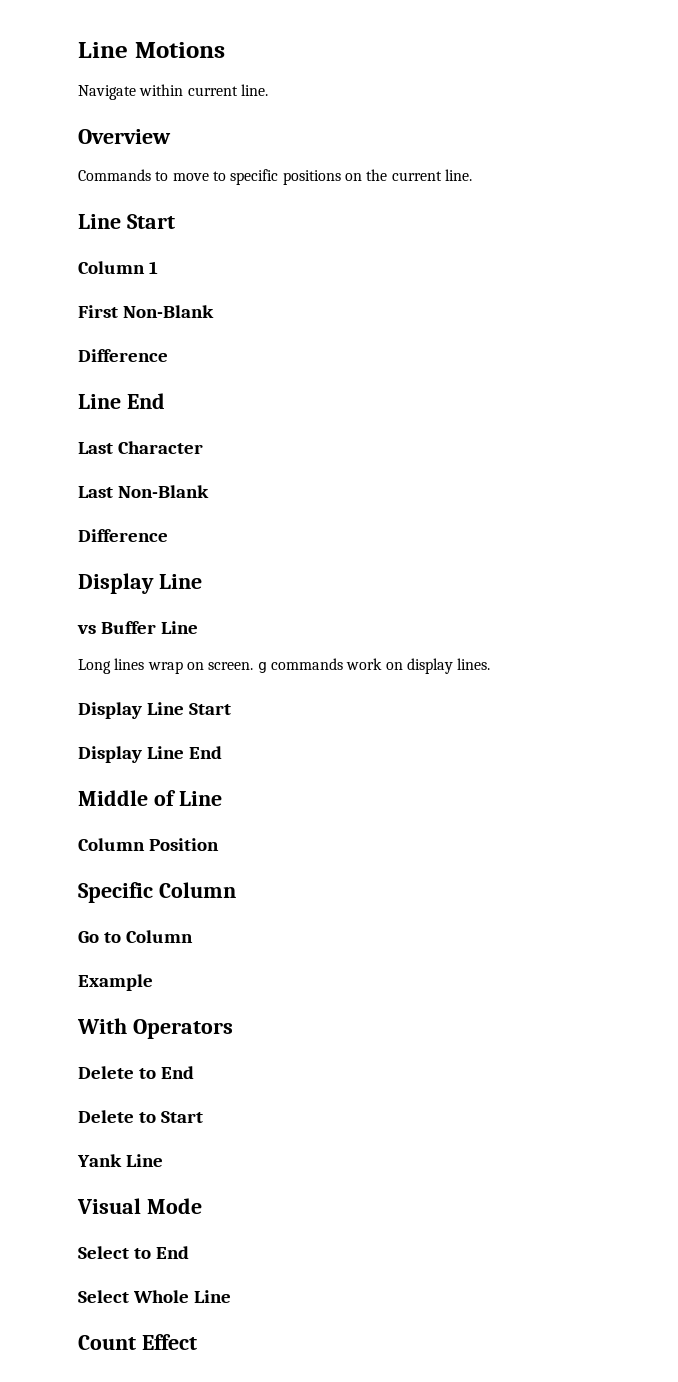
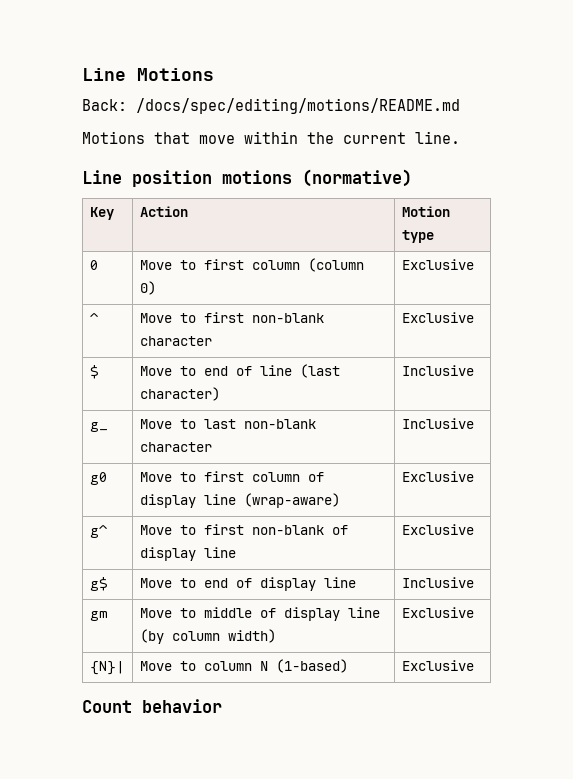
[78,84,268,100] [78,129,171,144] [78,169,472,185] [78,214,175,229] [78,261,158,274] [78,305,214,318] [78,349,168,362] [78,393,165,409] [78,441,203,454] [78,485,209,498] [78,529,168,542] [78,573,202,594] [77,621,198,634] [78,658,491,674] [78,702,231,719] [78,746,222,763] [78,790,222,806] [78,838,219,851] [78,882,236,903] [78,930,193,943] [78,974,153,991] [77,1018,233,1039] [78,1066,194,1079] [78,1110,203,1123] [77,1154,163,1167] [77,1198,202,1214] [78,1246,189,1259] [78,1290,231,1303] Navigate within current line. // Overview // Commands to move to specific positions on the current line. // Line Start // Column 1 // First Non-Blank // Difference // Line End // Last Character // Last Non-Blank // Difference // Display Line // vs Buffer Line // Long lines wrap on screen. g commands work on display lines. // Display Line Start // Display Line End // Middle of Line // Column Position // Specific Column // Go to Column // Example // With Operators // Delete to End // Delete to Start // Yank Line // Visual Mode // Select to End // Select Whole Line -> [82,98,460,114] [82,131,460,144] [82,169,412,187] [89,207,114,220] [139,206,188,217] [401,206,450,217] [401,230,434,243] [89,260,98,270] [139,258,364,272] [139,281,156,295] [401,259,474,270] [89,313,98,323] [139,312,324,323] [139,336,212,346] [401,312,474,323] [89,365,99,379] [139,364,340,378] [139,387,220,401] [401,365,474,376] [89,422,108,432] [139,419,316,429] [139,442,212,452] [401,418,474,429] [89,472,107,485] [139,471,324,482] [139,493,340,508] [401,471,474,482] [89,525,107,538] [139,524,348,535] [139,547,236,561] [401,524,474,535] [89,577,108,591] [139,577,356,591] [401,577,474,588] [89,611,108,621] [139,607,380,621] [139,629,276,644] [401,607,474,618] [89,661,124,675] [139,659,348,673] [401,660,474,671] Back: /docs/spec/editing/motions/README.md // Motions that move within the current line. // Line position motions (normative) // Key | Action | Motion type // 0 | Move to first column (column 0) | Exclusive // ^ | Move to first non-blank character | Exclusive // $ | Move to end of line (last character) | Inclusive // g_ | Move to last non-blank character | Inclusive // g0 | Move to first column of display line (wrap-aware) | Exclusive // g^ | Move to first non-blank of display line | Exclusive // g$ | Move to end of display line | Inclusive // gm | Move to middle of display line (by column width) | Exclusive // {N}| | Move to column N (1-based) | Exclusive
[141,1334,197,1350] Effect -> [142,699,222,713] behavior

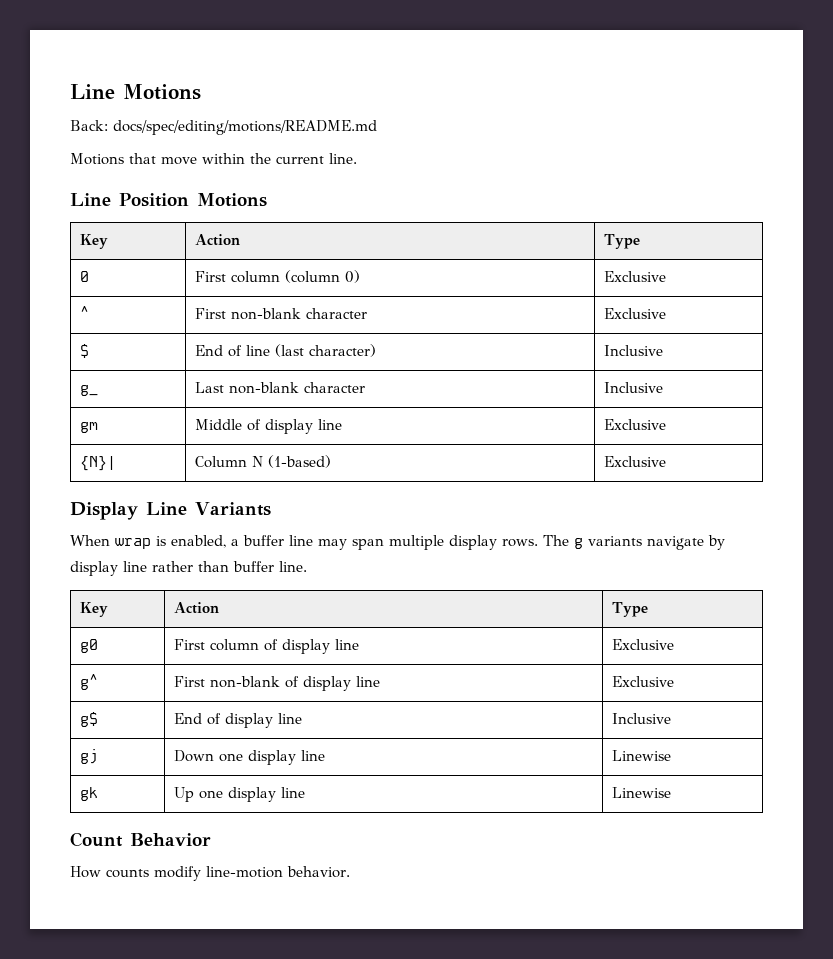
[136,98,460,114] /docs/spec/editing/motions/README.md -> [113,120,377,135] docs/spec/editing/motions/README.md
[132,169,412,187] [89,207,114,220] [139,206,188,217] [401,206,450,217] [401,230,434,243] position motions (normative) // Key | Action | Motion type -> [119,193,267,207] [80,234,109,249] [195,234,241,246] [604,234,641,249] Position Motions // Key | Action | Type
[139,259,244,270] Move to first -> [195,271,227,282] First
[139,312,244,323] Move to first -> [195,308,227,319] First
[139,366,228,376] Move to end -> [195,345,224,356] End
[139,419,236,429] Move to last -> [195,382,225,393] Last
[89,472,107,485] [139,471,244,482] g0 | Move to first -> [80,422,99,433] [195,419,343,434] [604,419,667,430] [80,456,117,471] [195,455,332,468] [604,456,667,467] [70,502,271,520] [70,535,725,550] [70,561,307,576] [80,602,109,617] [174,602,220,614] [612,602,649,617] [80,639,99,653] [174,639,206,650] gm | Middle of display line | Exclusive // {N}| | Column N (1-based) | Exclusive // Display Line Variants // When wrap is enabled, a buffer line may span multiple display rows. The g variants navigate by display line rather than buffer line. // Key | Action | Type // g0 | First
[243,493,340,508] (wrap-aware) -> (360, 644) none
[139,524,244,535] Move to first -> [174,676,206,687] First
[139,578,228,588] Move to end -> [174,713,203,724] End
[89,611,108,621] [139,607,380,621] [139,629,276,644] [401,607,474,618] [89,661,124,675] [139,659,348,673] [401,660,474,671] [82,699,222,713] gm | Move to middle of display line (by column width) | Exclusive // {N}| | Move to column N (1-based) | Exclusive // Count behavior -> [80,749,99,764] [174,750,326,765] [612,750,672,761] [80,787,99,801] [174,787,306,802] [612,787,672,798] [70,832,211,847] [70,866,350,881] gj | Down one display line | Linewise // gk | Up one display line | Linewise // Count Behavior // How counts modify line-motion behavior.

